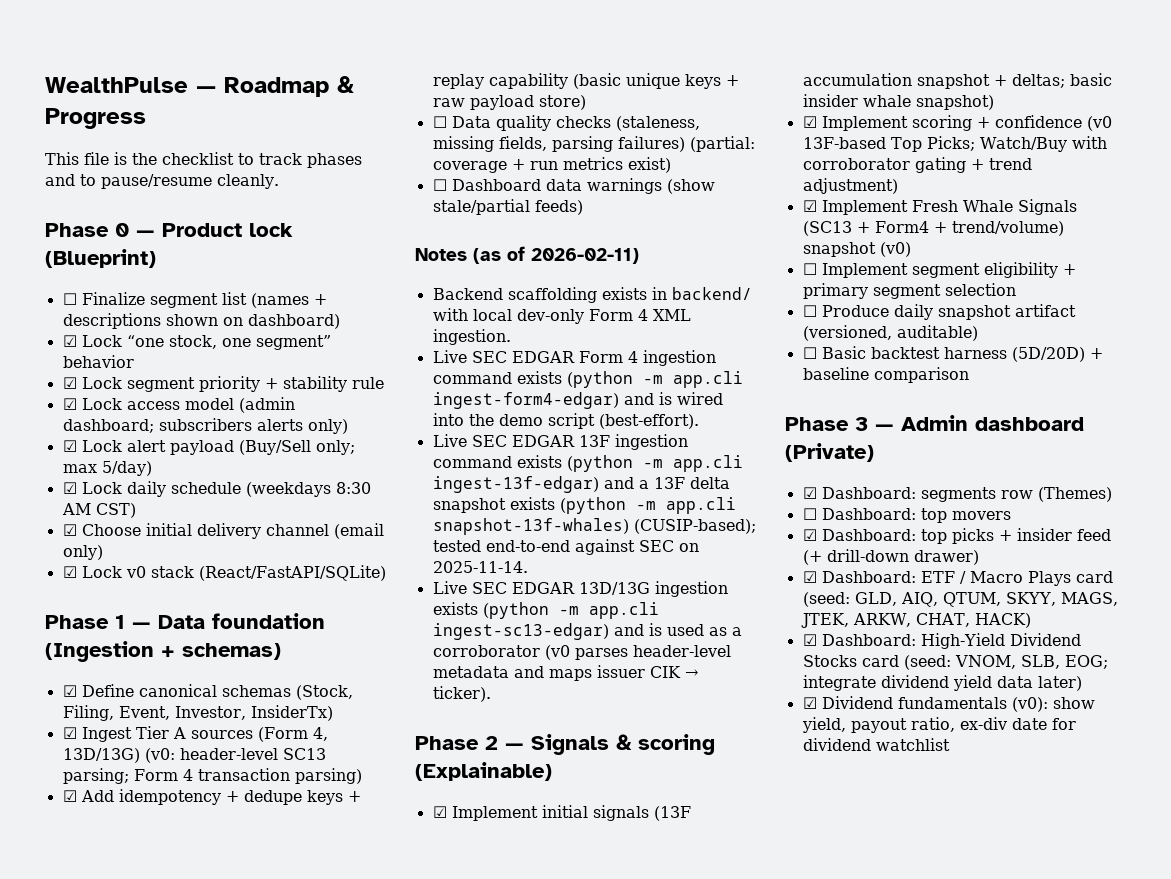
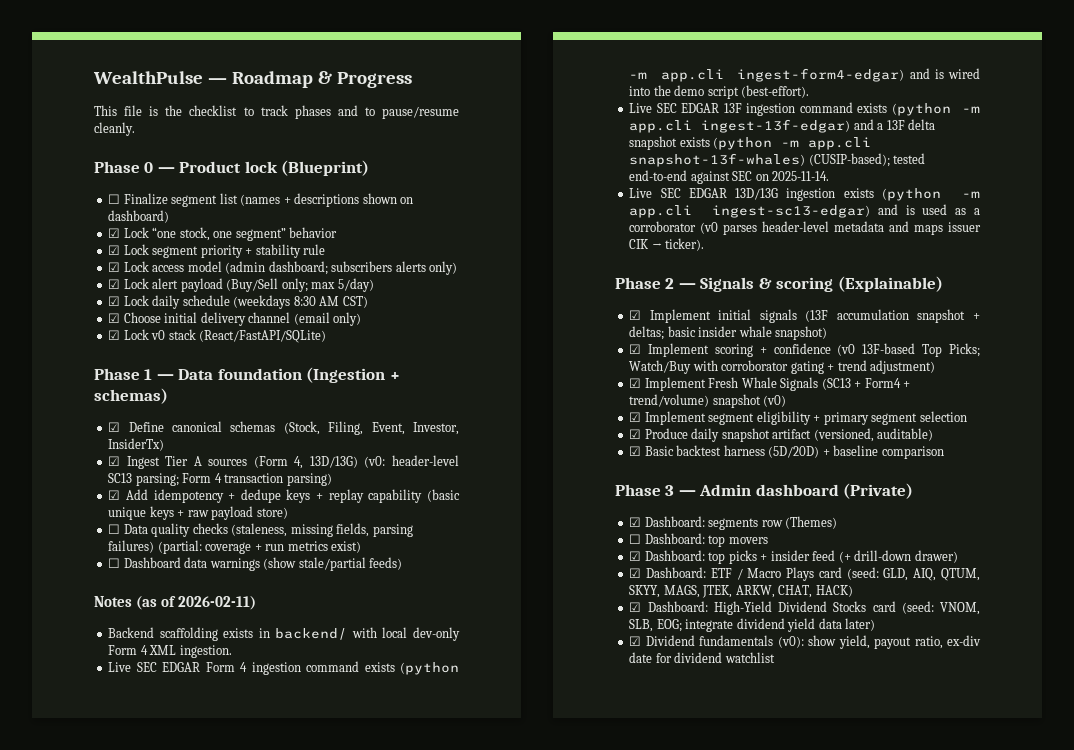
[802,263,817,275] ☐ -> [629,412,642,422] ☑
[802,305,817,317] ☐ -> [629,429,642,439] ☑
[802,347,817,359] ☐ -> [629,446,642,456] ☑

